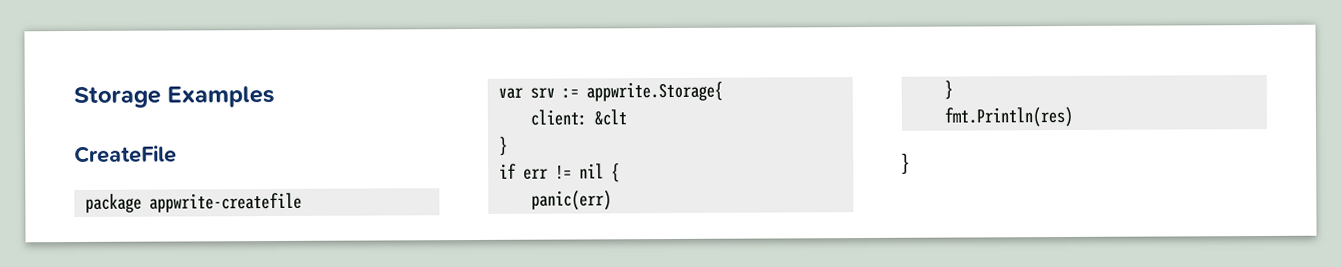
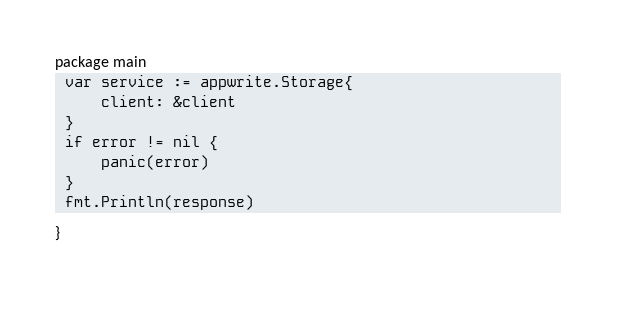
[73,86,275,109] [74,145,177,164] [85,192,303,213] Storage Examples // CreateFile // package appwrite-createfile -> [55,56,147,70] package main
[530,87,556,99] srv -> [100,75,164,87] service
[594,109,628,126] &clt -> [172,95,236,107] &client
[523,168,549,180] err -> [91,139,137,147] error
[531,190,613,211] [944,80,954,100] [944,106,1074,128] panic(err) // } // fmt.Println(res) -> [100,155,209,170] [64,176,74,191] [64,195,254,210] panic(error) // } // fmt.Println(response)

